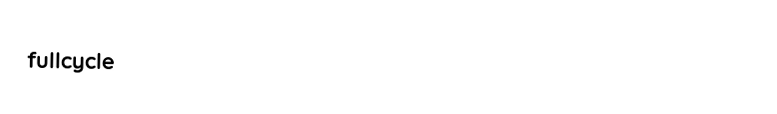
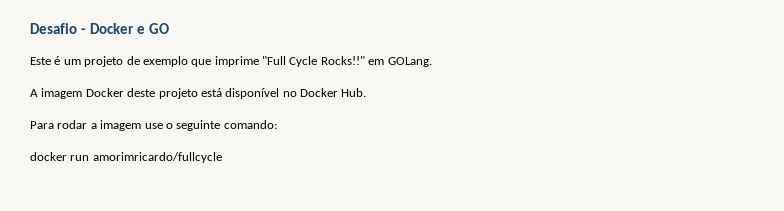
[26,51,116,74] fullcycle -> [30,23,169,34] [30,56,432,67] [30,88,367,99] [30,120,277,131] [30,152,222,163] Desafio - Docker e GO // Este é um projeto de exemplo que imprime "Full Cycle Rocks!!" em GOLang. // A imagem Docker deste projeto está disponível no Docker Hub. // Para rodar a imagem use o seguinte comando: // docker run amorimricardo/fullcycle

